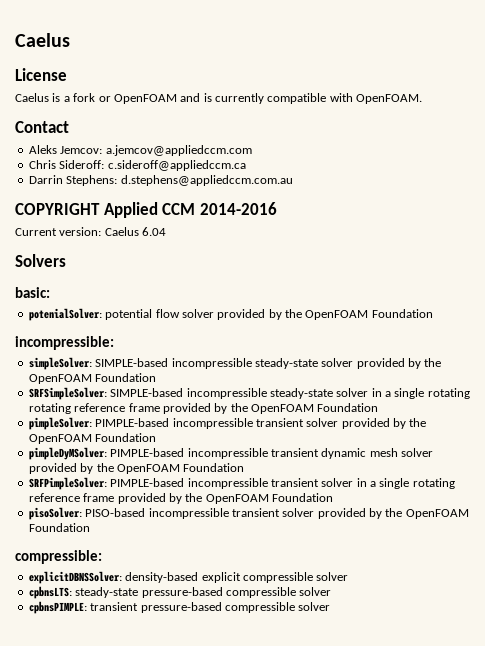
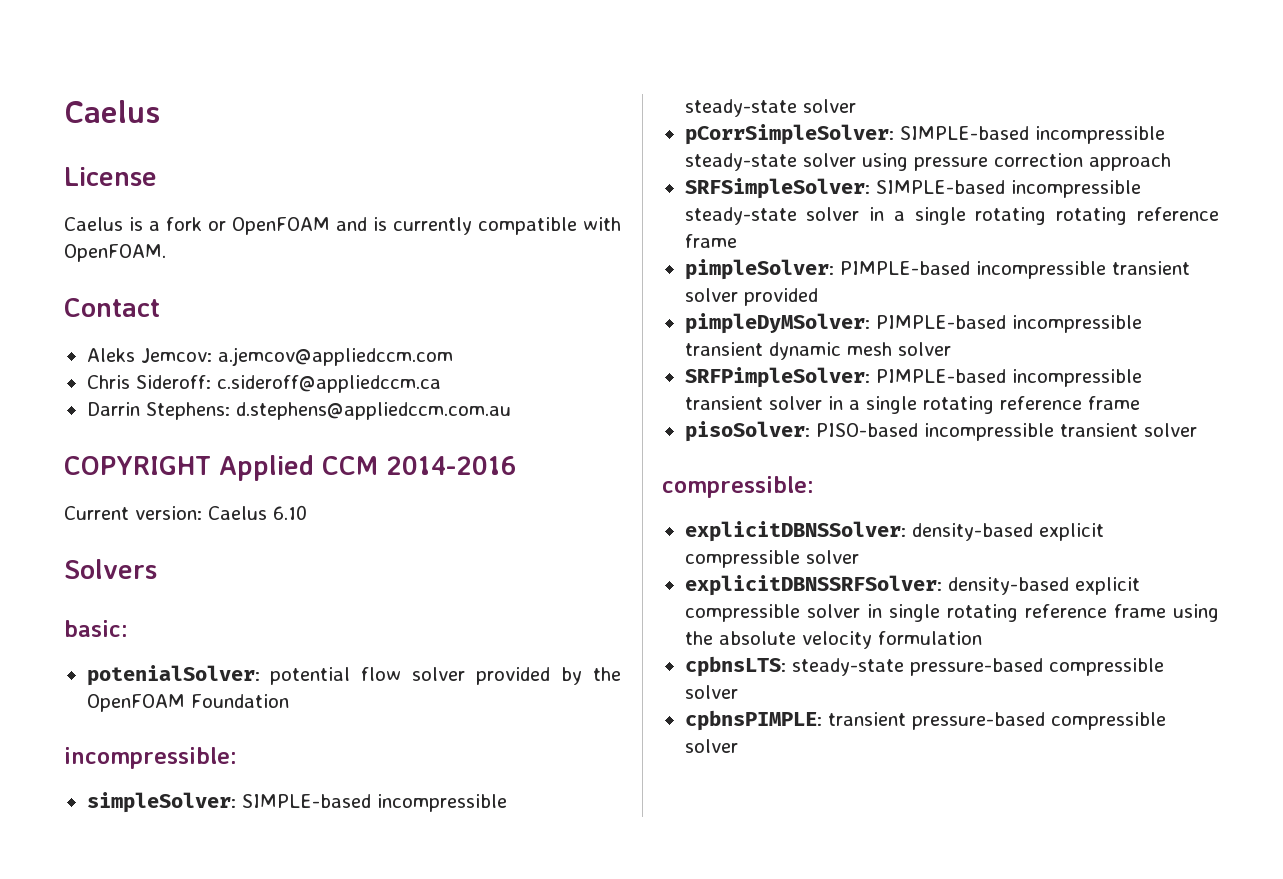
[142,227,167,236] 6.04 -> [273,505,307,520] 6.10
[356,358,442,369] [28,373,157,384] provided by the OpenFOAM Foundation -> [684,124,1165,145] [684,153,1171,171] // pCorrSimpleSolver: SIMPLE-based incompressible steady-state solver using pressure correction approach
[162,403,379,414] provided by the OpenFOAM Foundation -> (737, 241) none
[393,418,427,429] [28,433,157,444] by the OpenFOAM Foundation -> (818, 297) none
[28,463,245,474] provided by the OpenFOAM Foundation -> (951, 349) none
[117,493,333,504] provided by the OpenFOAM Foundation -> (1140, 403) none
[317,508,469,519] [28,523,90,532] provided by the OpenFOAM Foundation -> (1197, 430) none
(349, 576) none -> [684,575,1140,596] [684,604,1219,622] [684,631,982,649] // explicitDBNSSRFSolver: density-based explicit compressible solver in single rotating reference frame using the absolute velocity formulation

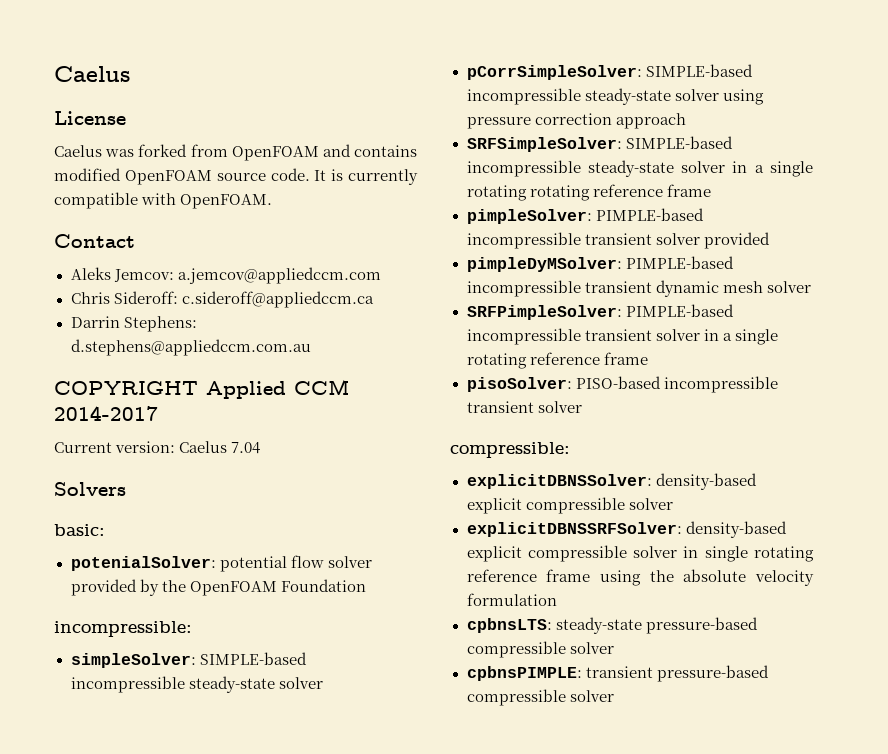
[129,217,367,235] is a fork or OpenFOAM and -> [105,144,417,161] [54,168,327,185] was forked from OpenFOAM and contains modified OpenFOAM source code. It
[386,456,516,475] 2014-2016 -> [54,406,158,421] 2014-2017
[273,505,307,520] 6.10 -> [231,442,261,454] 7.04

